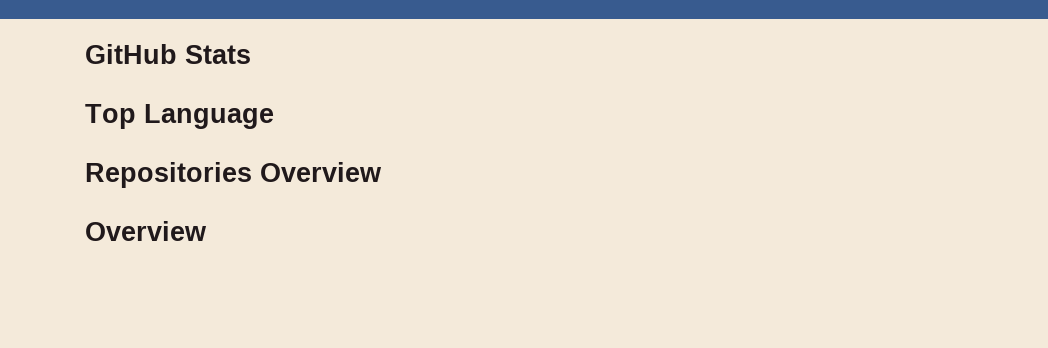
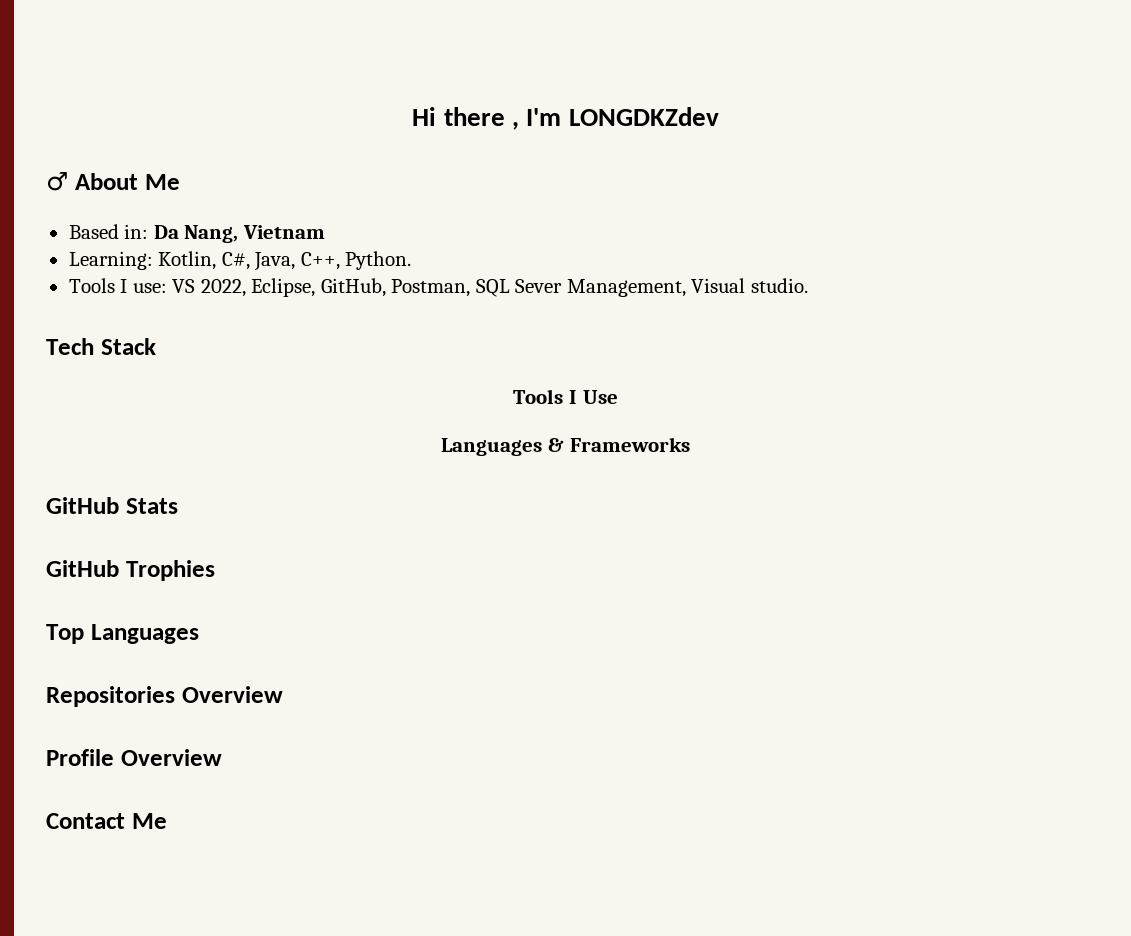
(85, 54) none -> [412,107,719,130] [46,172,180,191] [68,224,325,243] [68,251,412,271] [68,278,808,297] [46,338,156,355] [513,389,618,404] [441,437,690,456] Hi there , I'm LONGDKZdev // ♂ About Me // Based in: Da Nang, Vietnam // Learning: Kotlin, C#, Java, C++, Python. // Tools I use: VS 2022, Eclipse, GitHub, Postman, SQL Sever Management, Visual studio. // Tech Stack // Tools I Use // Languages & Frameworks //
(251, 54) none -> [46,560,215,581] // GitHub Trophies
[144,104,274,129] Language -> [90,624,199,644] Languages
[85,221,207,241] Overview -> [46,749,222,766] [46,813,167,829] Profile Overview // Contact Me

